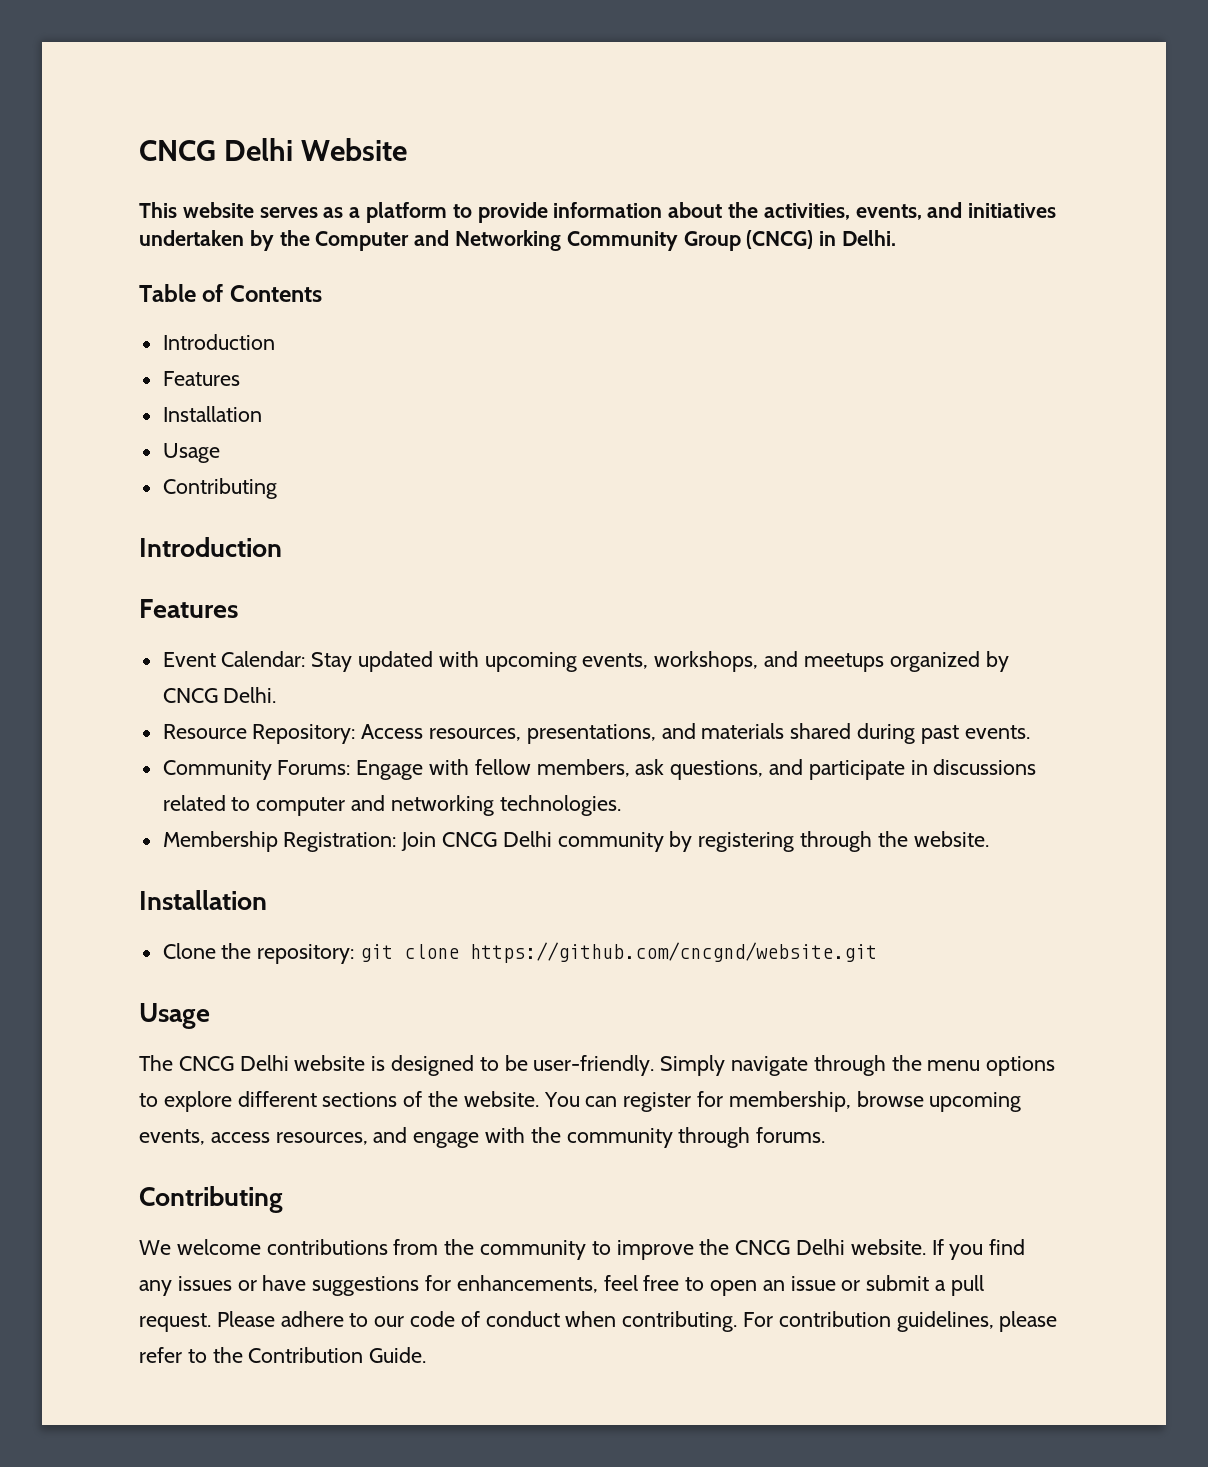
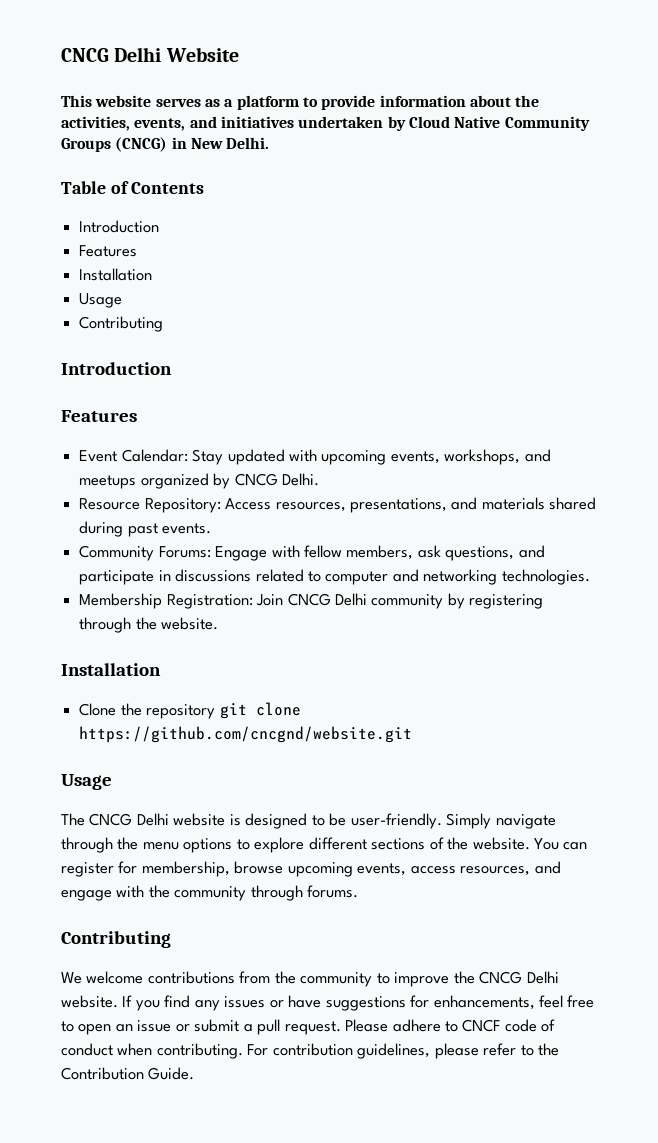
[279,230,741,251] the Computer and Networking Community Group -> [408,116,590,131] [61,138,111,152] Cloud Native Community Groups
(837, 238) none -> [190,138,223,149] New
[257,944,355,964] repository: -> [146,704,216,719] repository
[374,1316,405,1327] our -> [462,1019,501,1032] CNCF

